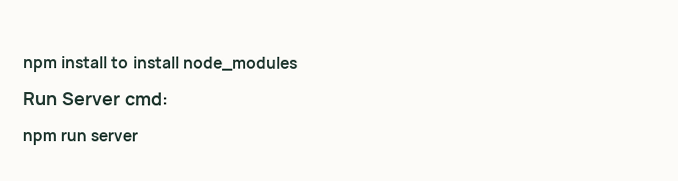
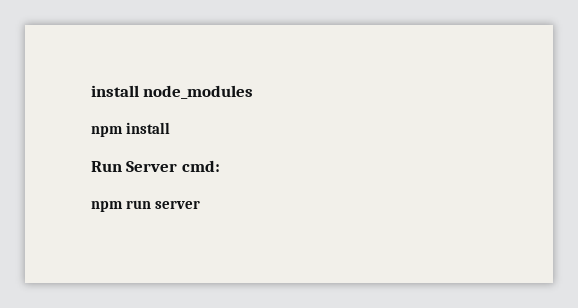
(23, 66) none -> [91,85,254,99] install node_modules //
[111,56,298,71] to install node_modules -> (171, 128) none

